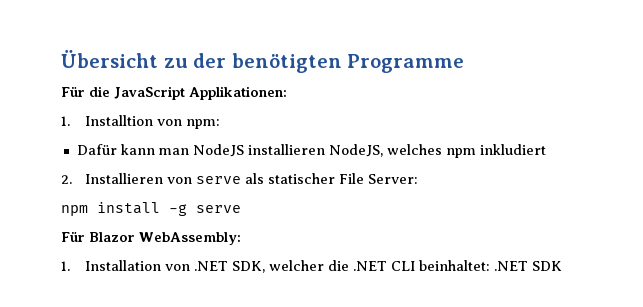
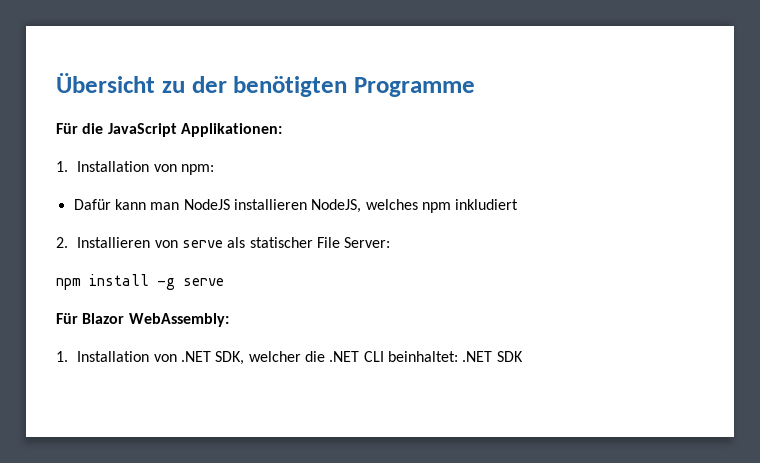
[84,115,153,126] Installtion -> [77,161,150,172] Installation

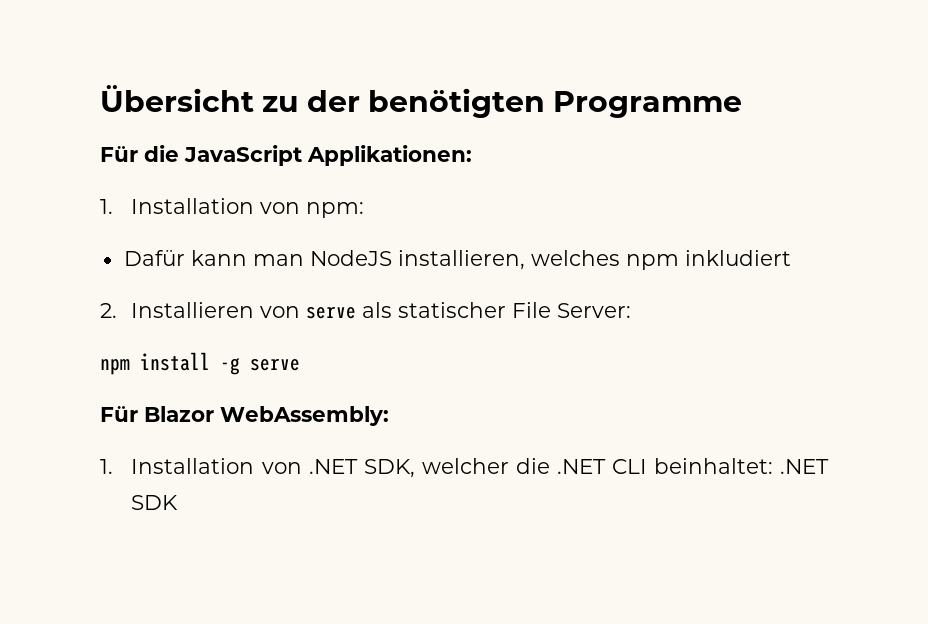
[233,199,362,213] installieren NodeJS, -> [397,250,525,270] installieren,

